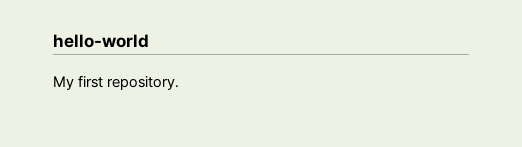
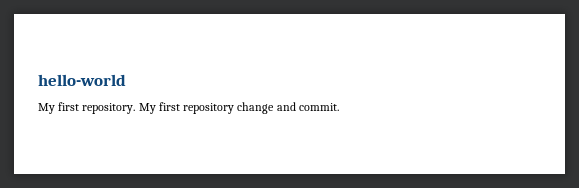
(180, 83) none -> [138,102,339,114] My first repository change and commit.

